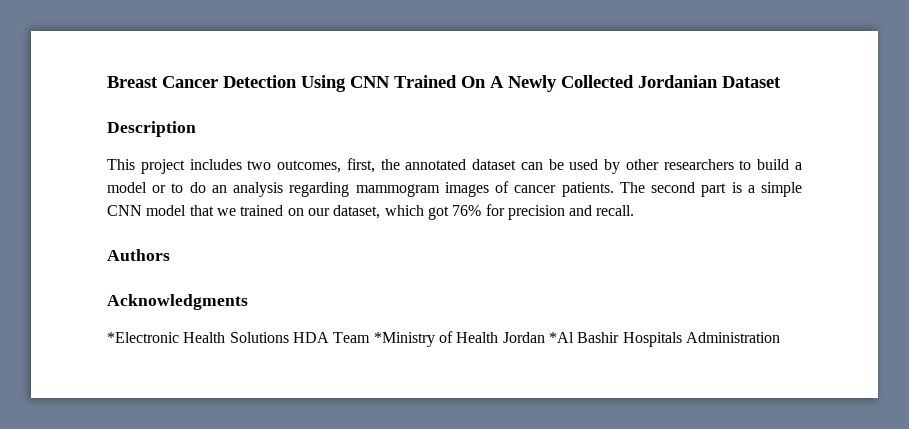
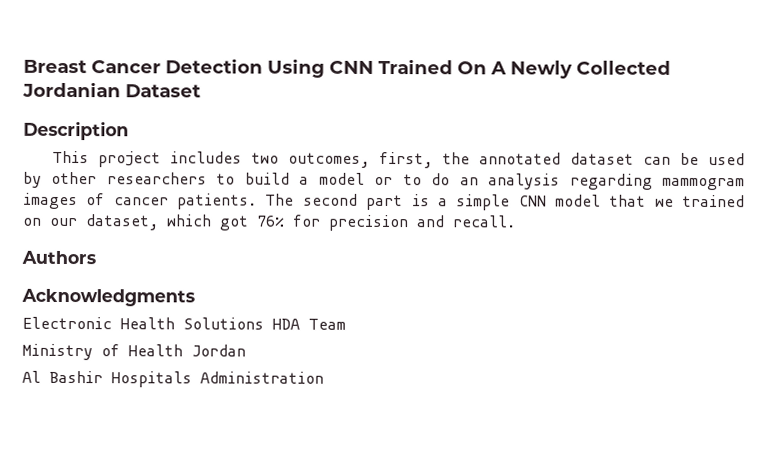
[107,332,179,343] *Electronic -> [22,316,112,330] Electronic
[373,332,435,347] *Ministry -> [22,343,93,361] // Ministry
[548,332,574,343] *Al -> [22,370,41,383] // Al

